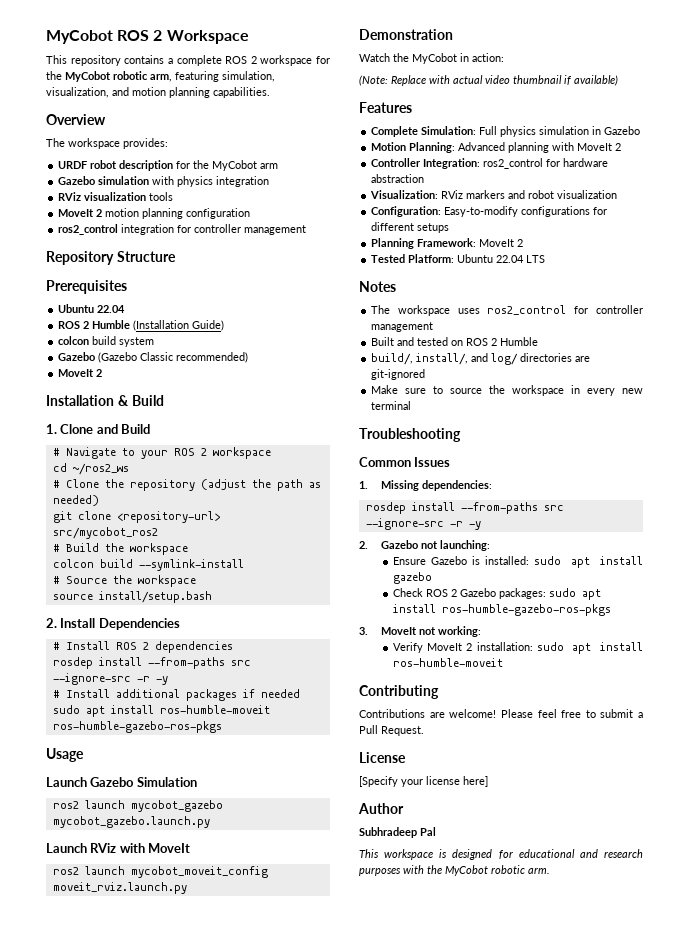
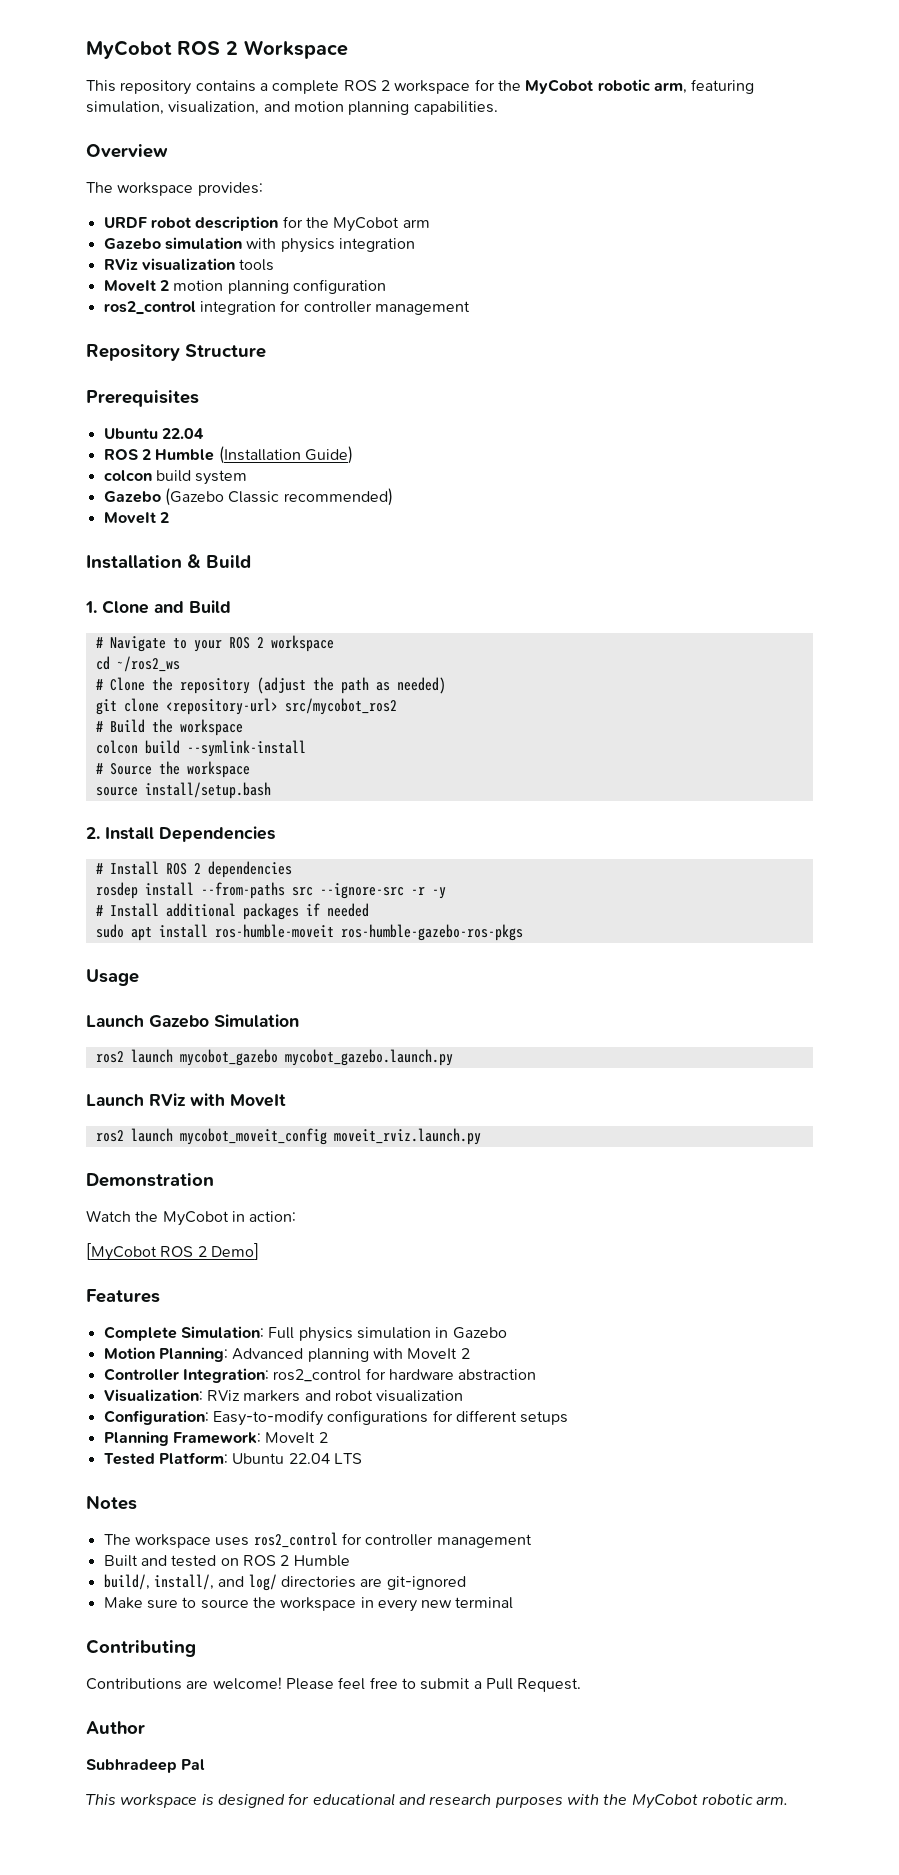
[359,75,618,86] (Note: Replace with actual video thumbnail if available) -> [86,1243,259,1261] [MyCobot ROS 2 Demo]
[359,428,461,442] [359,457,451,467] [359,480,492,491] [365,502,564,514] [365,518,481,530] [359,540,490,551] [392,556,643,568] [392,572,432,584] [392,588,601,600] [392,604,611,616] [359,626,481,637] [392,642,643,654] [392,658,503,667] // Troubleshooting // Common Issues // 1. Missing dependencies: // rosdep install --from-paths src --ignore-src -r -y // 2. Gazebo not launching: // Ensure Gazebo is installed: sudo apt install gazebo // Check ROS 2 Gazebo packages: sudo apt install ros-humble-gazebo-ros-pkgs // 3. MoveIt not working: // Verify MoveIt 2 installation: sudo apt install ros-humble-moveit -> (514, 1603) none
[359,752,406,763] [359,776,488,787] // License // [Specify your license here] -> (582, 1685) none

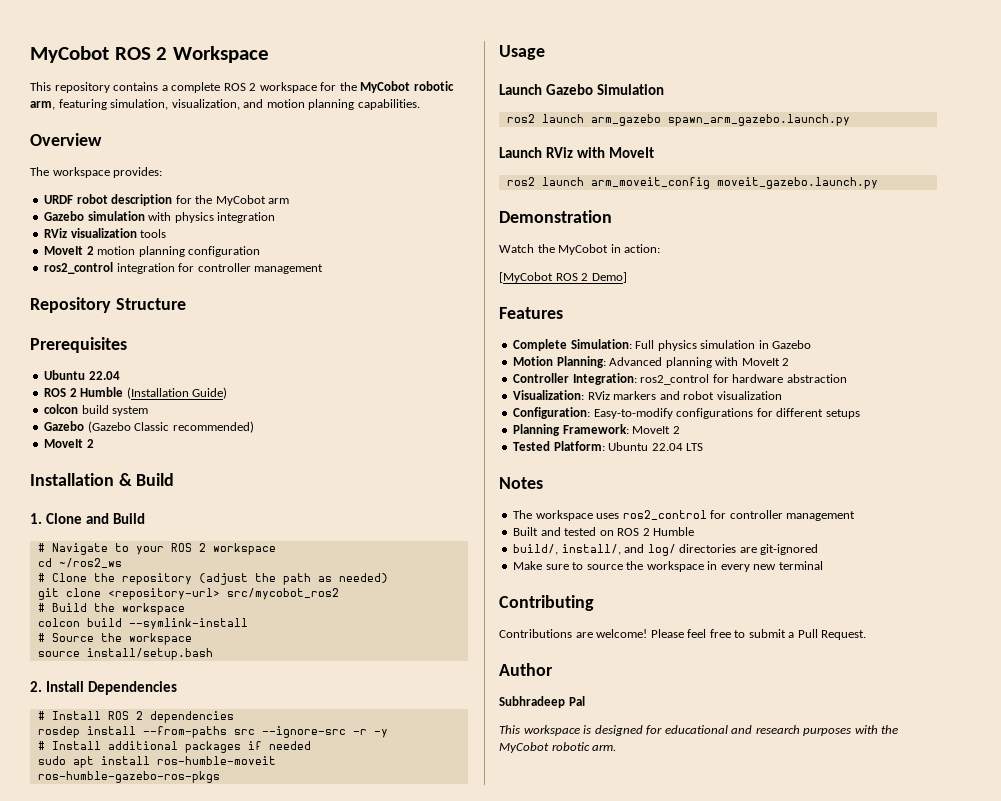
[179,1049,453,1066] mycobot_gazebo mycobot_gazebo.launch.py -> [590,114,850,126] arm_gazebo spawn_arm_gazebo.launch.py
[179,1128,481,1145] mycobot_moveit_config moveit_rviz.launch.py -> [590,177,878,189] arm_moveit_config moveit_gazebo.launch.py

